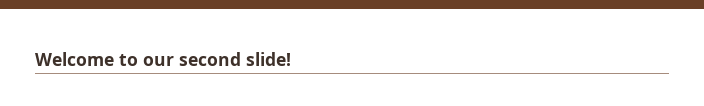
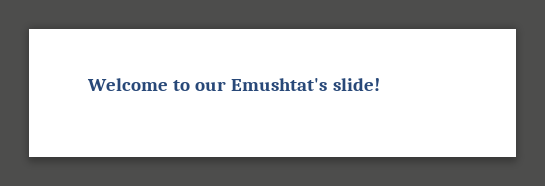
[179,52,241,66] second -> [231,78,328,91] Emushtat's

